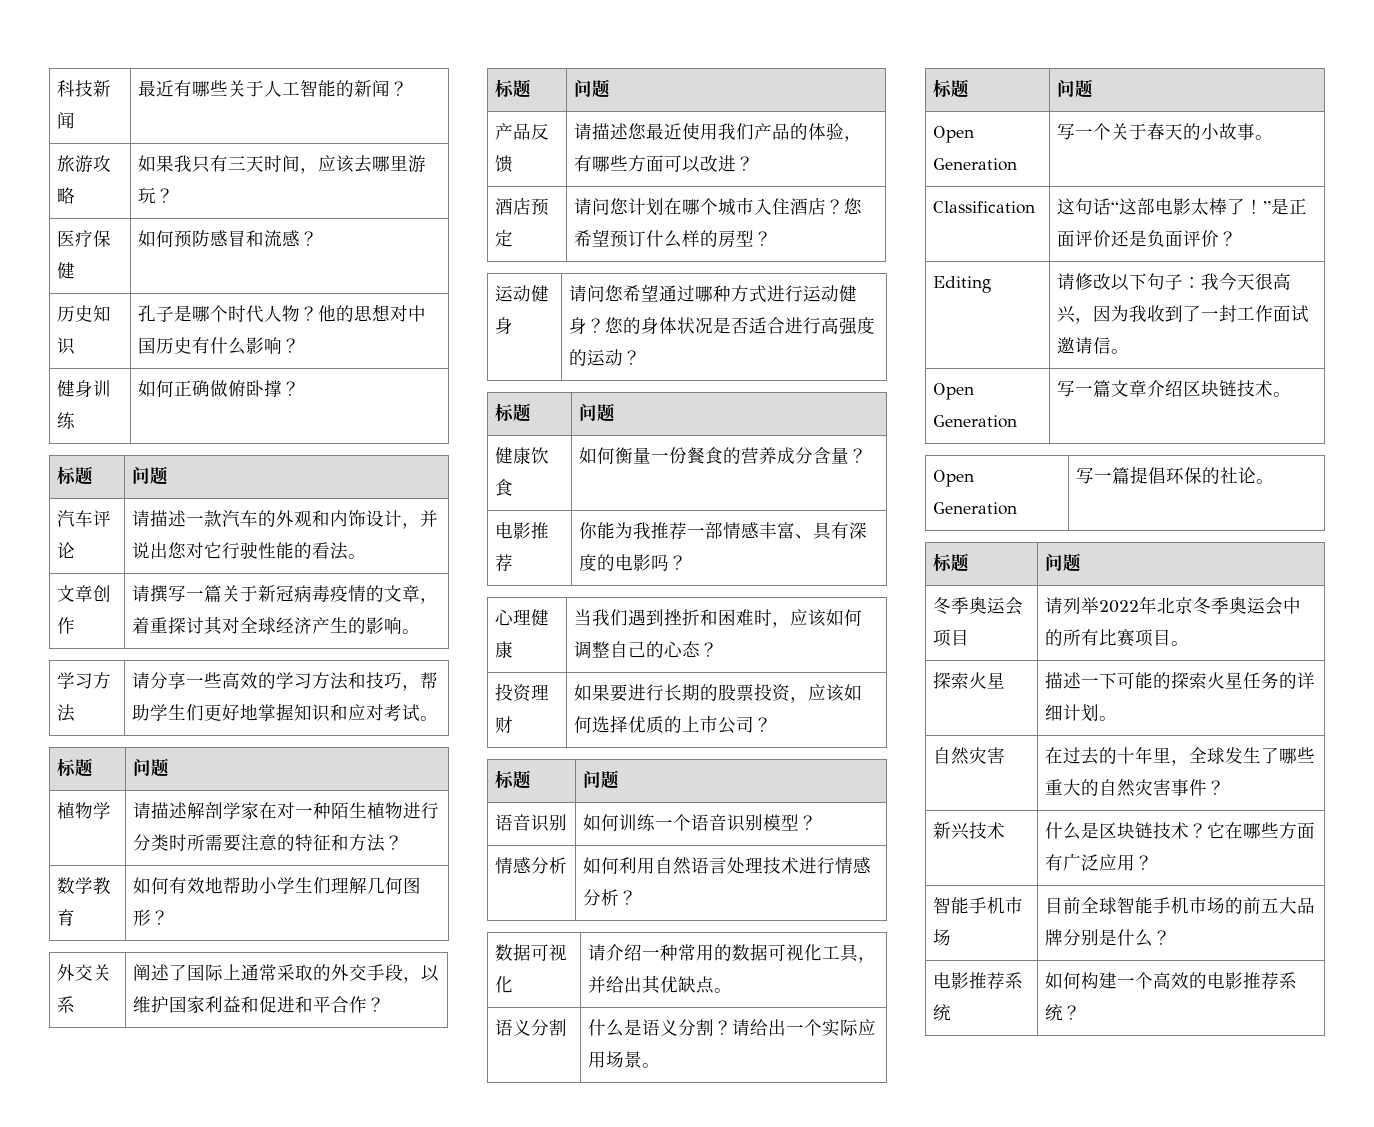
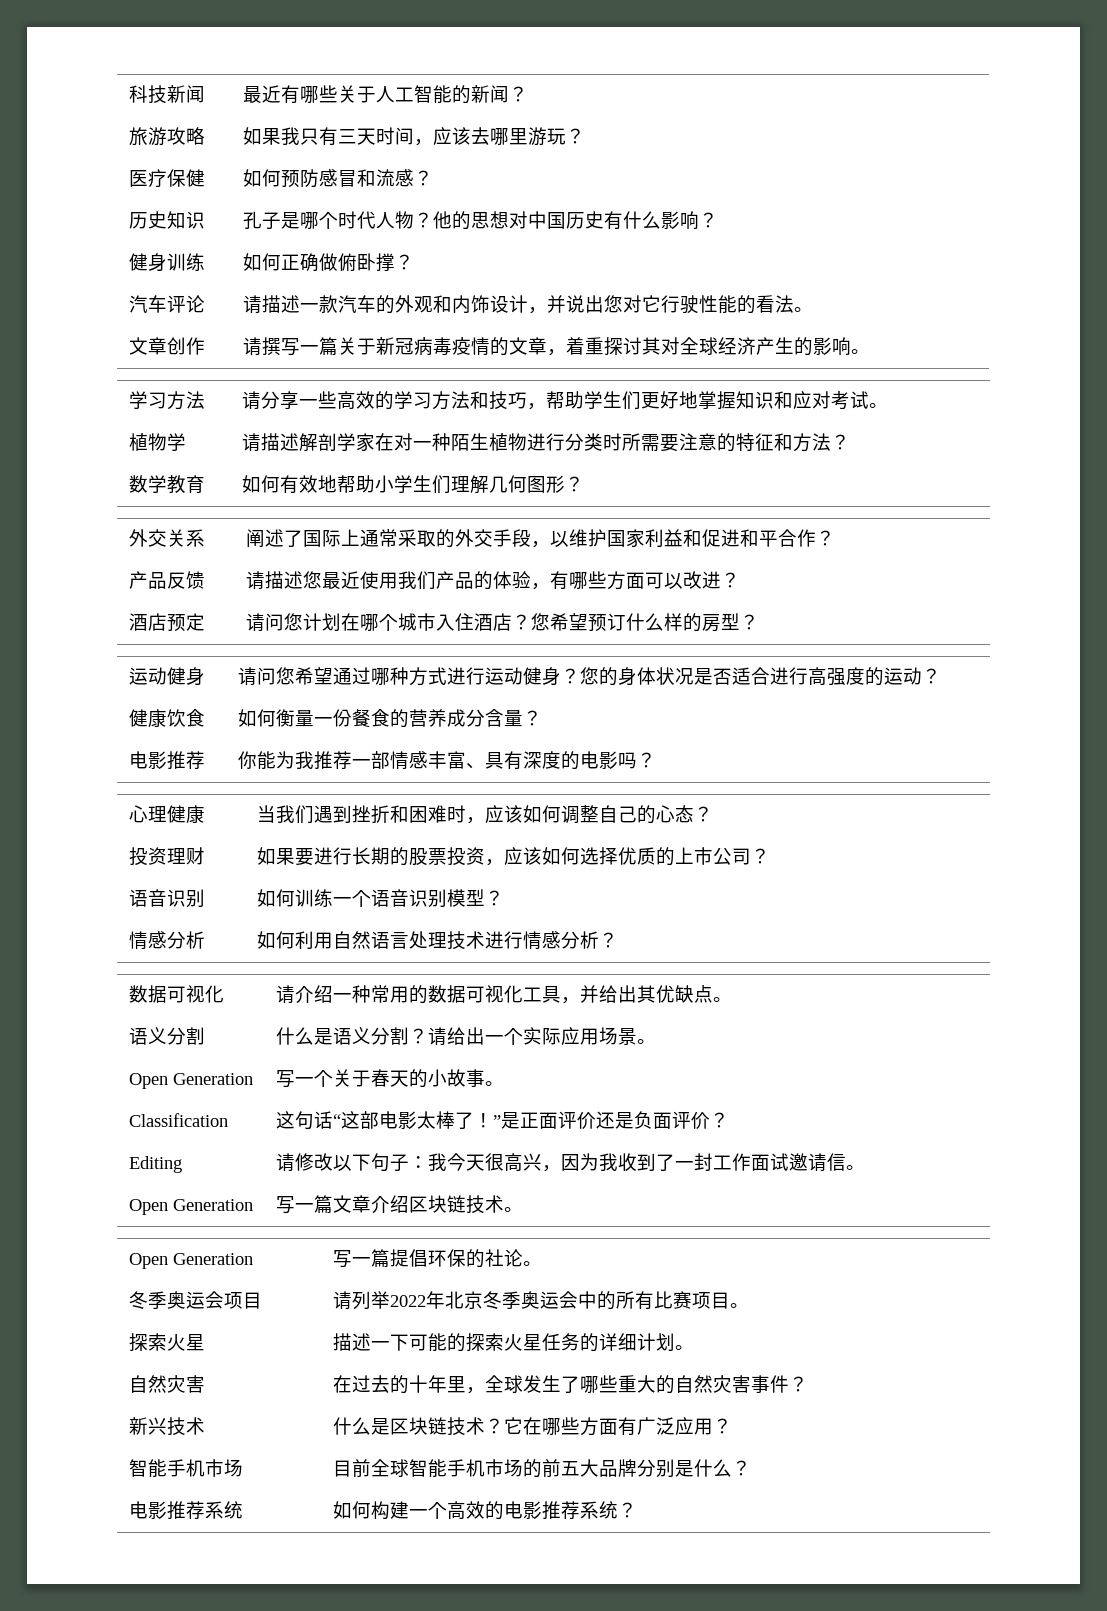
[56,466,93,485] [131,466,168,485] // 标题 | 问题 -> (414, 262) none
[56,758,93,777] [132,758,169,777] // 标题 | 问题 -> (888, 405) none
[494,79,531,98] [573,79,610,98] // 标题 | 问题 -> (835, 538) none
[494,403,531,422] [578,403,615,422] // 标题 | 问题 -> (941, 676) none
[494,770,531,789] [582,770,619,789] // 标题 | 问题 -> (770, 856) none
[932,79,969,98] [1056,79,1093,98] // 标题 | 问题 -> (656, 1041) none
[932,553,969,572] [1044,553,1081,572] // 标题 | 问题 -> (542, 1263) none

